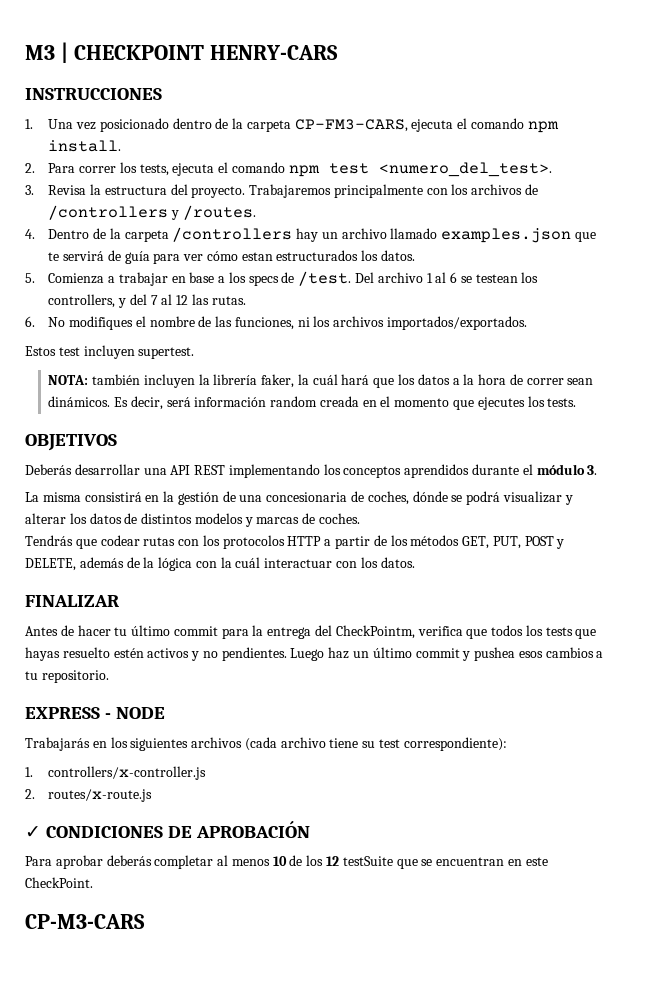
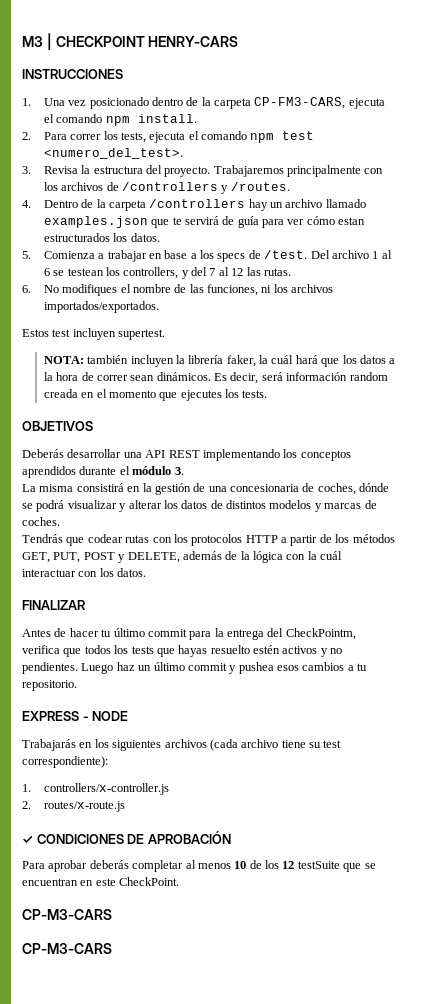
(145, 921) none -> [22,943,112,954] // CP-M3-CARS

